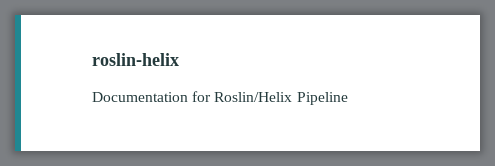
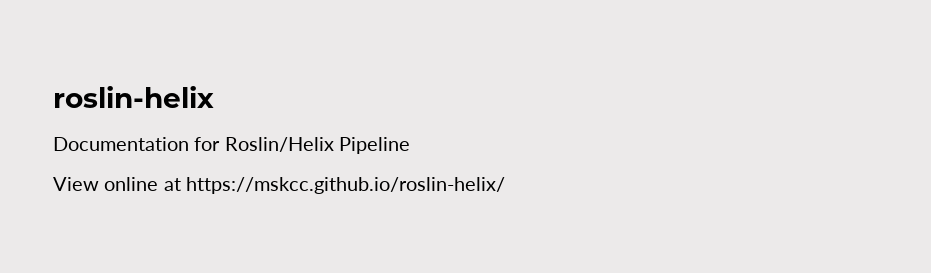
(348, 98) none -> [53,177,505,194] // View online at https://mskcc.github.io/roslin-helix/

